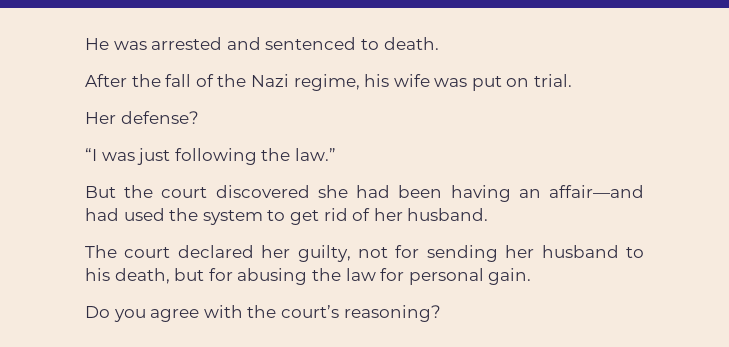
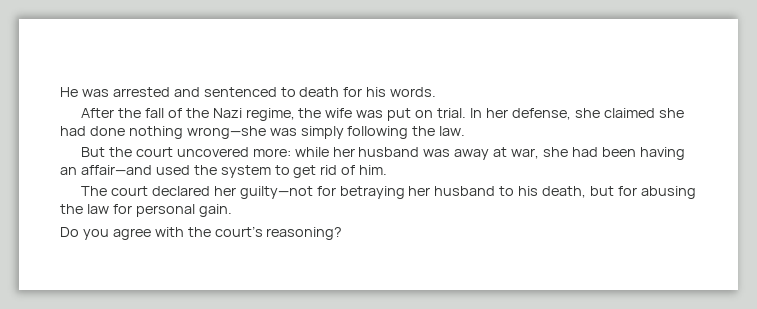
[383,37,439,50] death. -> [299,87,437,97] death for his words.
[364,74,390,87] his -> [298,108,322,118] the
[85,111,199,124] [85,148,171,165] // Her defense? // “I was just -> [469,108,684,120] [60,126,344,139] In her defense, she claimed she had done nothing wrong—she was simply
[294,148,336,161] law.” -> [439,126,466,136] law.
[215,185,310,198] discovered -> [176,147,540,160] uncovered more: while her husband was away at war,
[85,208,119,221] had -> (152, 170) none
[373,208,489,221] her husband. -> [359,165,388,175] him.
[297,245,498,262] guilty, not for sending -> [239,186,405,199] guilty—not for betraying

